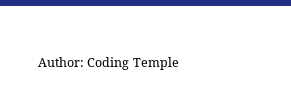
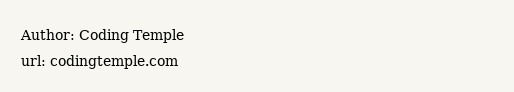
(179, 63) none -> [21,55,178,69] // url: codingtemple.com

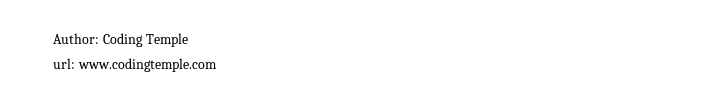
[50,55,178,69] codingtemple.com -> [77,58,217,72] www.codingtemple.com

